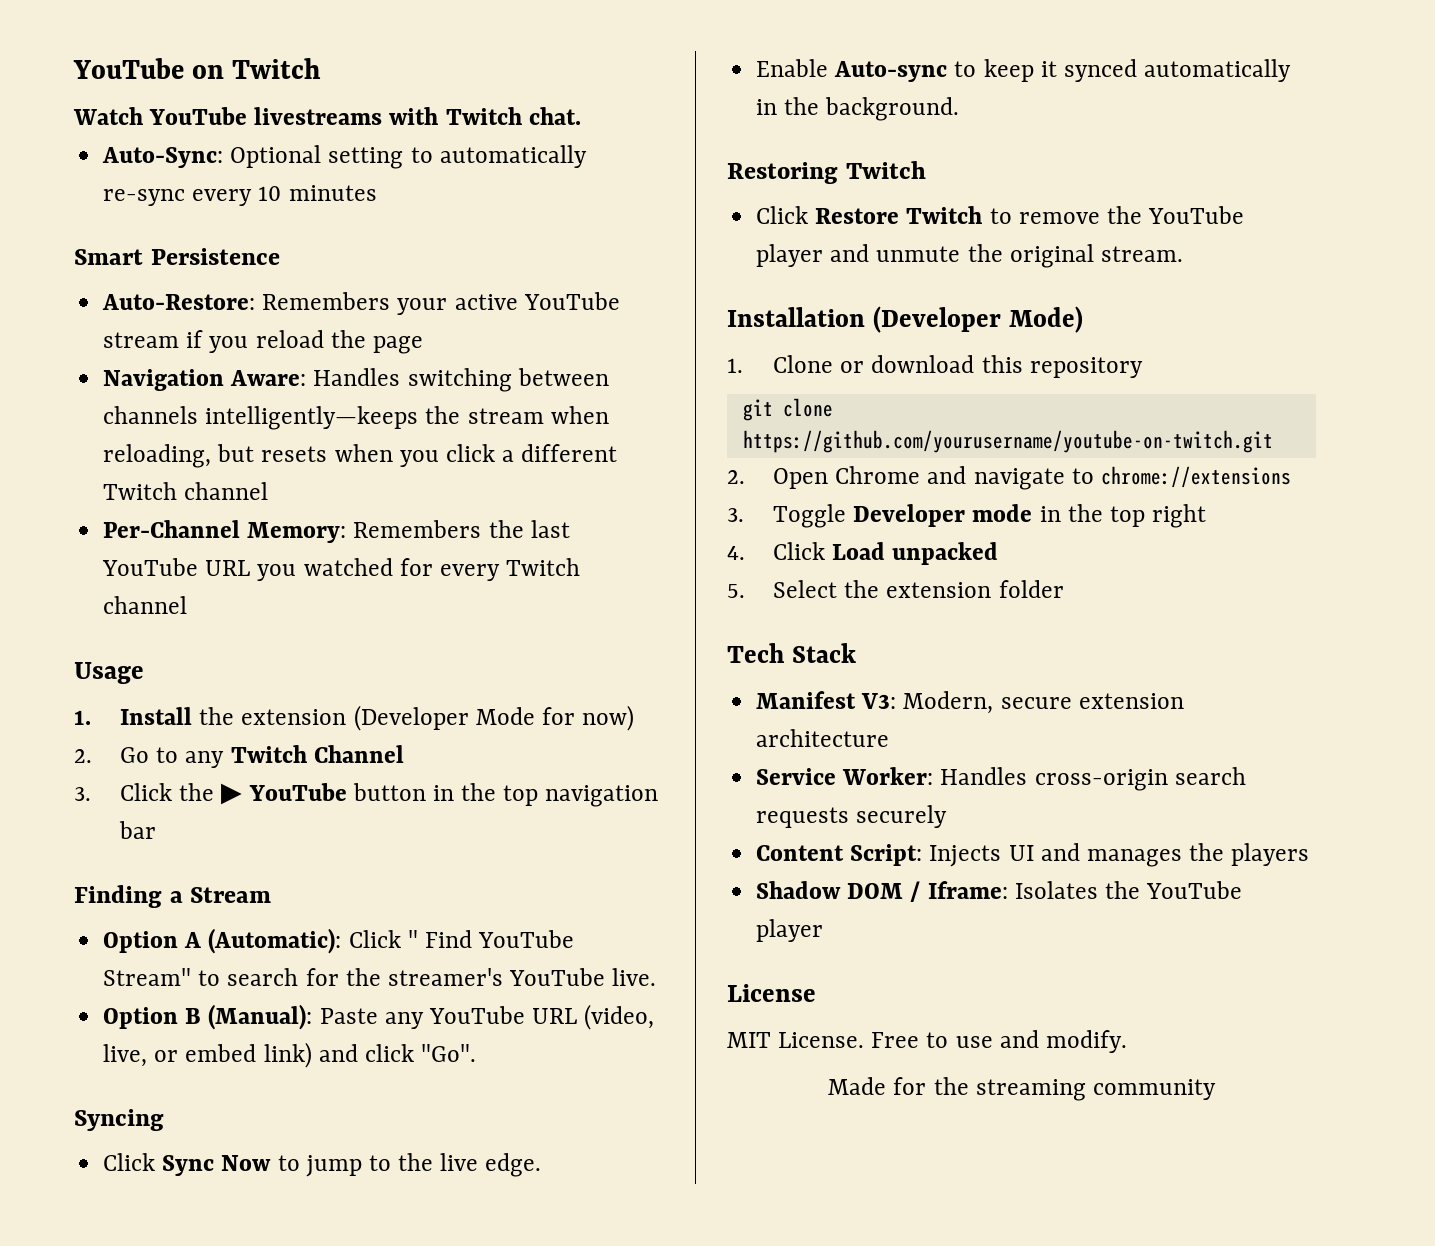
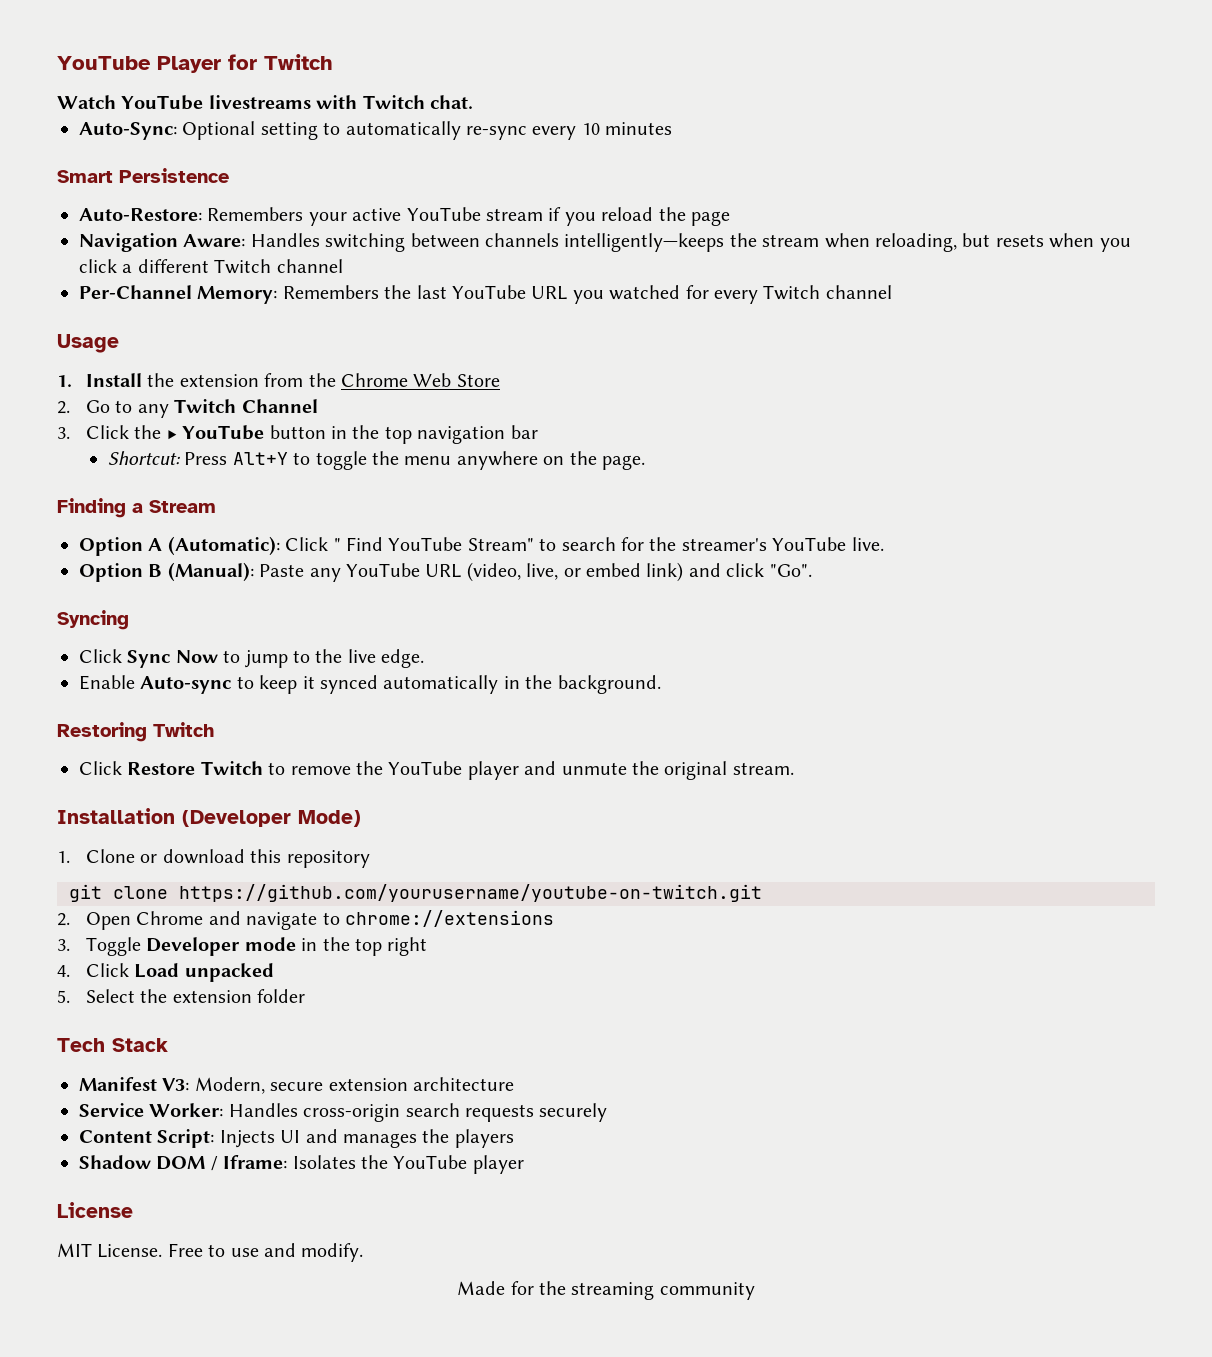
[73,58,225,79] YouTube on -> [57,54,257,73] YouTube Player for
[353,705,635,731] (Developer Mode for now) -> [264,373,500,387] from the Chrome Web Store
(157, 830) none -> [108,451,646,470] // Shortcut: Press Alt+Y to toggle the menu anywhere on the page.

